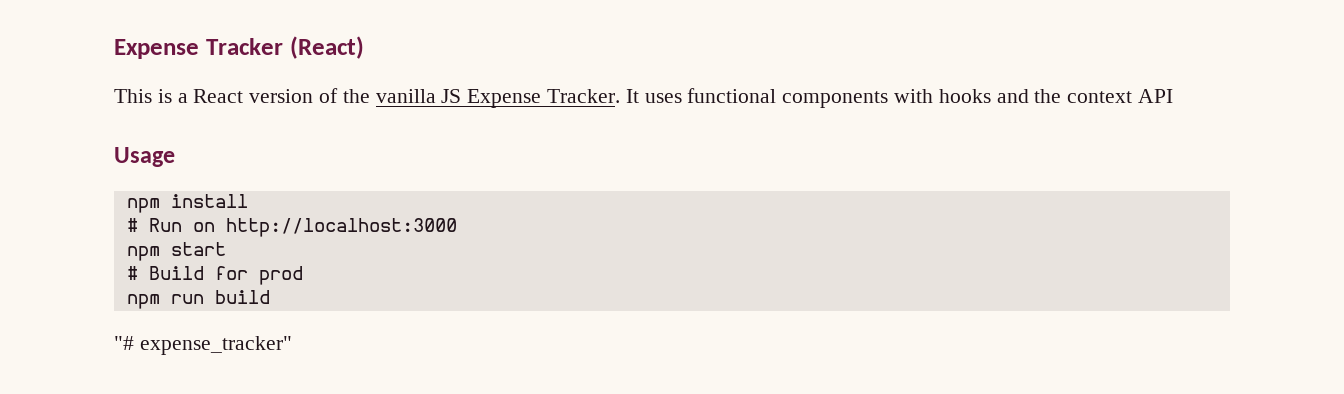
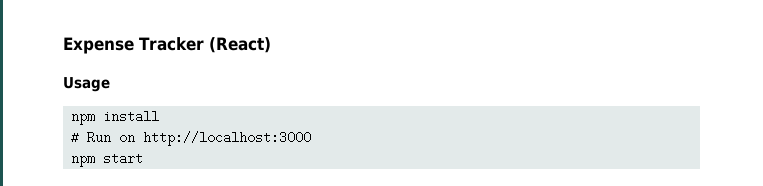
[114,88,1174,108] // This is a React version of the vanilla JS Expense Tracker. It uses functional components with hooks and the context API -> (271, 45) none
[126,266,303,285] [126,290,270,309] [114,336,292,355] // # Build for prod // npm run build // "# expense_tracker" -> (143, 158) none

